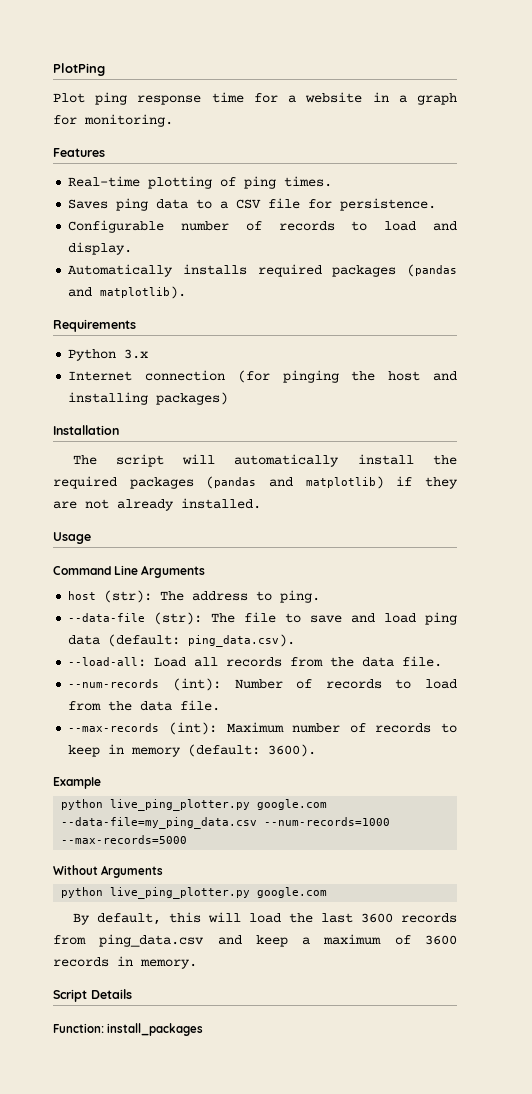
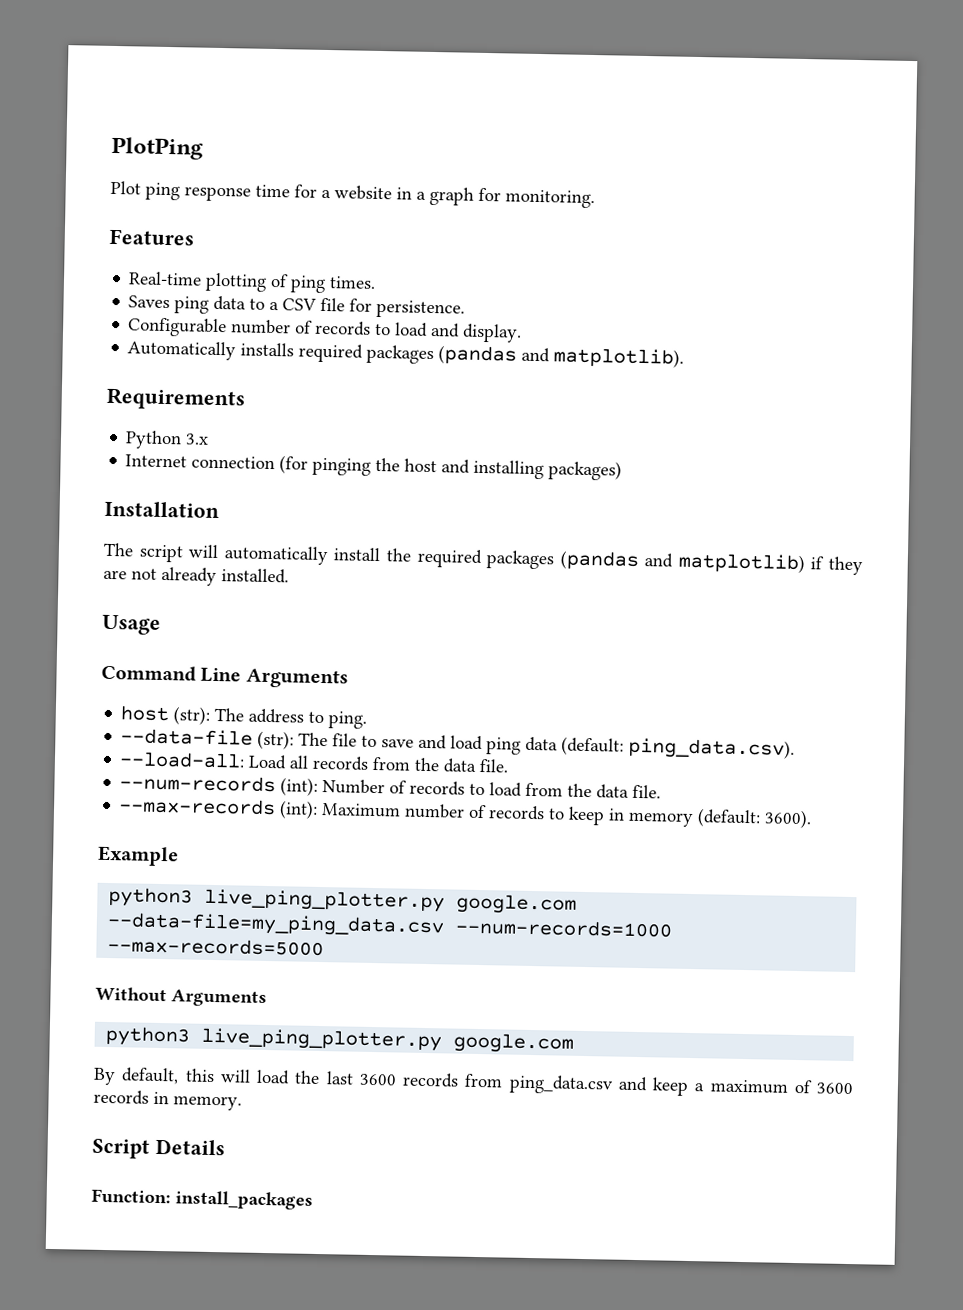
[61,799,104,810] python -> [108,887,194,908] python3
[61,887,104,898] python -> [105,1025,191,1047] python3

